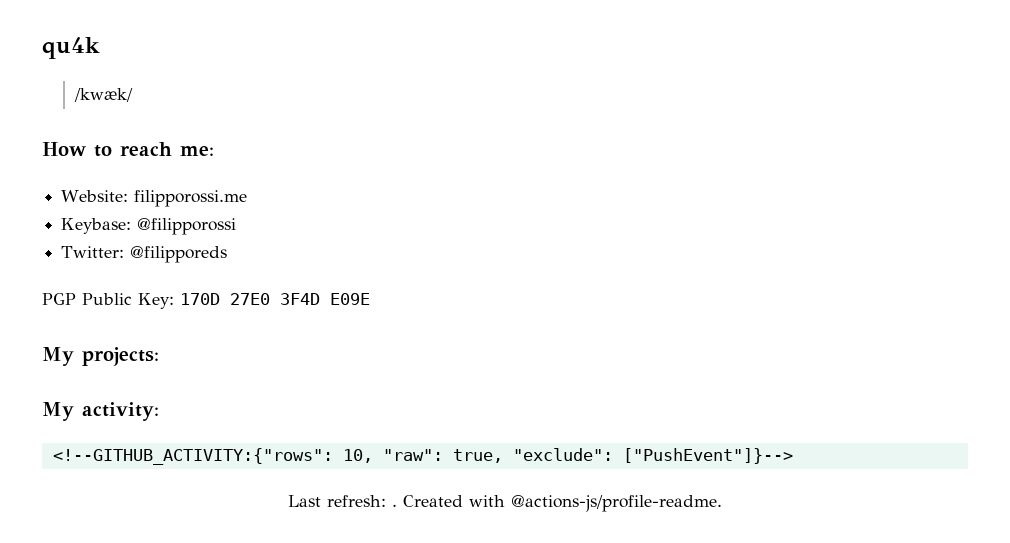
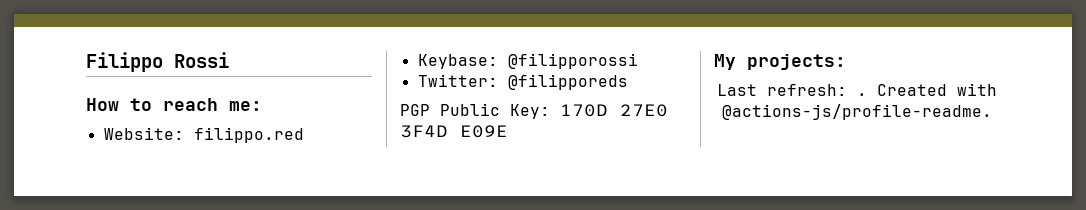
[42,37,100,59] [74,88,134,102] qu4k // /kwæk/ -> [86,52,229,72] Filippo Rossi
[134,190,248,207] filipporossi.me -> [193,127,304,143] filippo.red
[42,402,159,421] [52,448,793,465] // My activity: // <!--GITHUB_ACTIVITY:{"rows": 10, "raw": true, "exclude": ["PushEvent"]}--> -> (846, 62) none

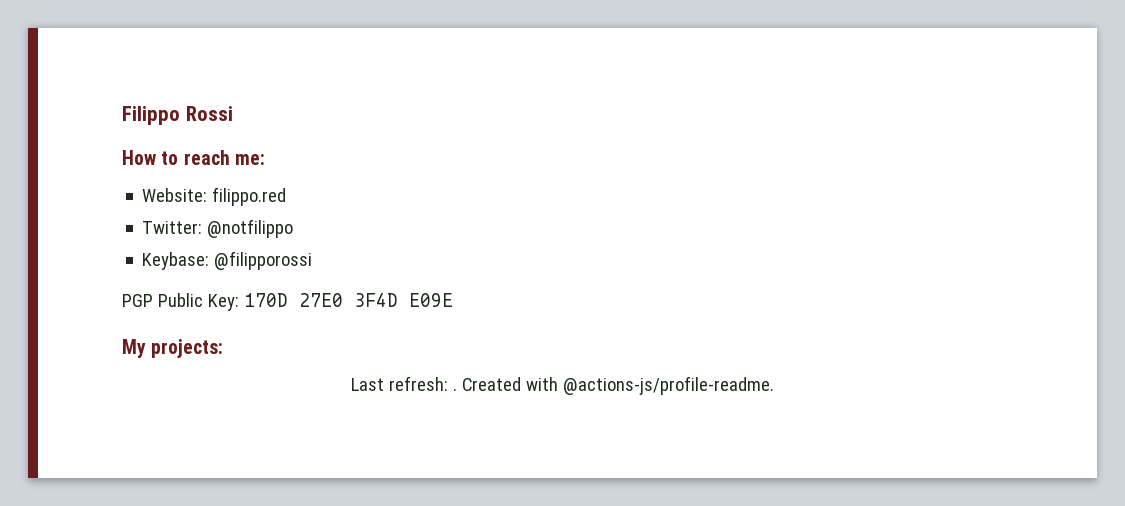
(304, 135) none -> [142,219,294,238] // Twitter: @notfilippo
[417,74,628,90] // Twitter: @filipporeds -> (313, 260) none

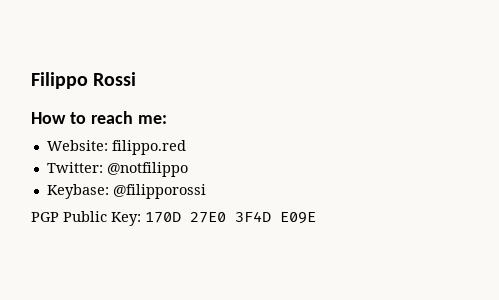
[122,339,224,358] [351,376,774,395] // My projects: // Last refresh: . Created with @actions-js/profile-readme. -> (316, 218) none

